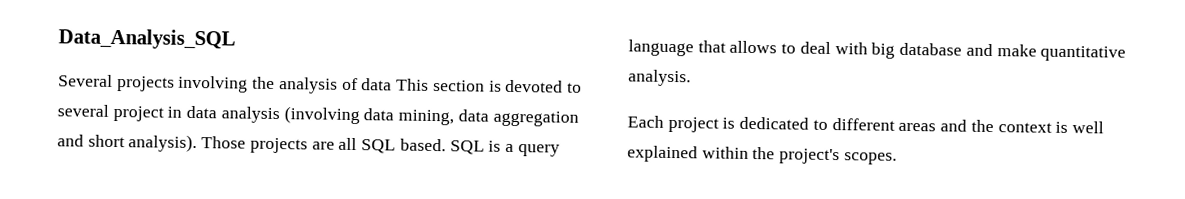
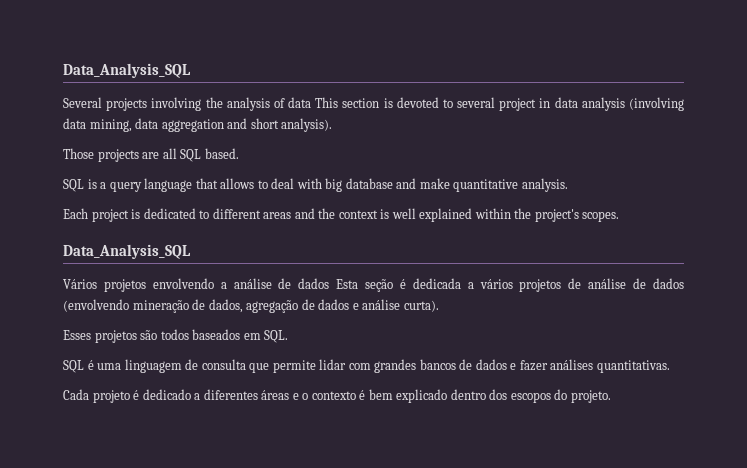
(198, 143) none -> (333, 125) //
(446, 145) none -> (239, 153) //
(897, 158) none -> [63,244,191,259] [63,278,684,292] [63,299,439,313] [63,329,289,343] [63,359,670,373] [63,389,611,403] // Data_Analysis_SQL // Vários projetos envolvendo a análise de dados Esta seção é dedicada a vários projetos de análise de dados (envolvendo mineração de dados, agregação de dados e análise curta). // Esses projetos são todos baseados em SQL. // SQL é uma linguagem de consulta que permite lidar com grandes bancos de dados e fazer análises quantitativas. // Cada projeto é dedicado a diferentes áreas e o contexto é bem explicado dentro dos escopos do projeto.

